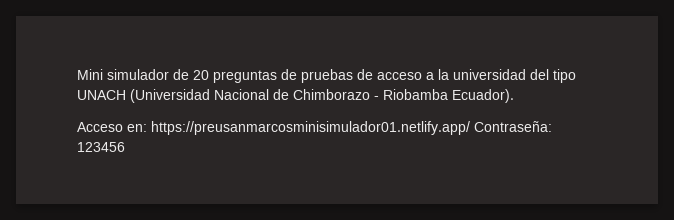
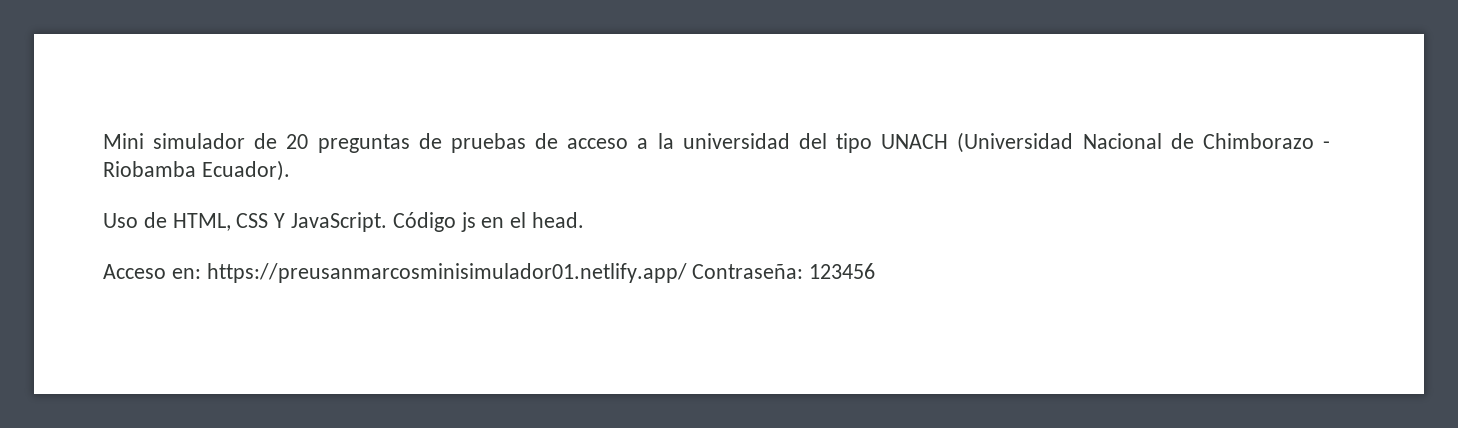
(514, 96) none -> [103,212,585,232] // Uso de HTML, CSS Y JavaScript. Código js en el head.

